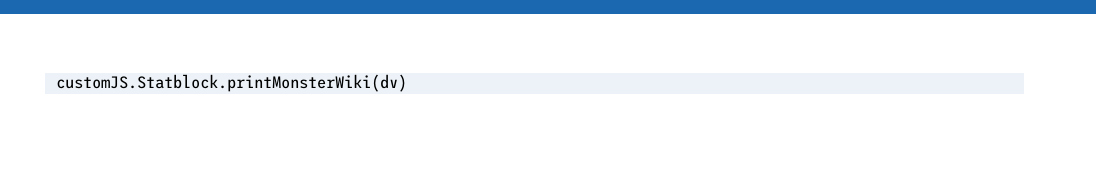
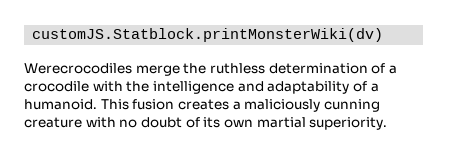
(407, 83) none -> [24,63,397,76] [24,81,379,94] [24,99,380,112] [24,117,388,130] // Werecrocodiles merge the ruthless determination of a crocodile with the intelligence and adaptability of a humanoid. This fusion creates a maliciously cunning creature with no doubt of its own martial superiority.

